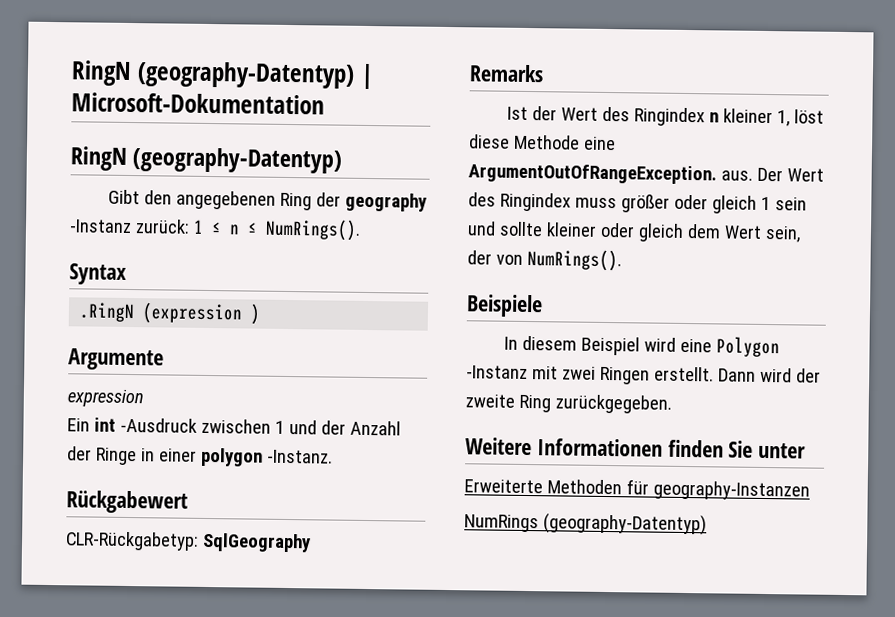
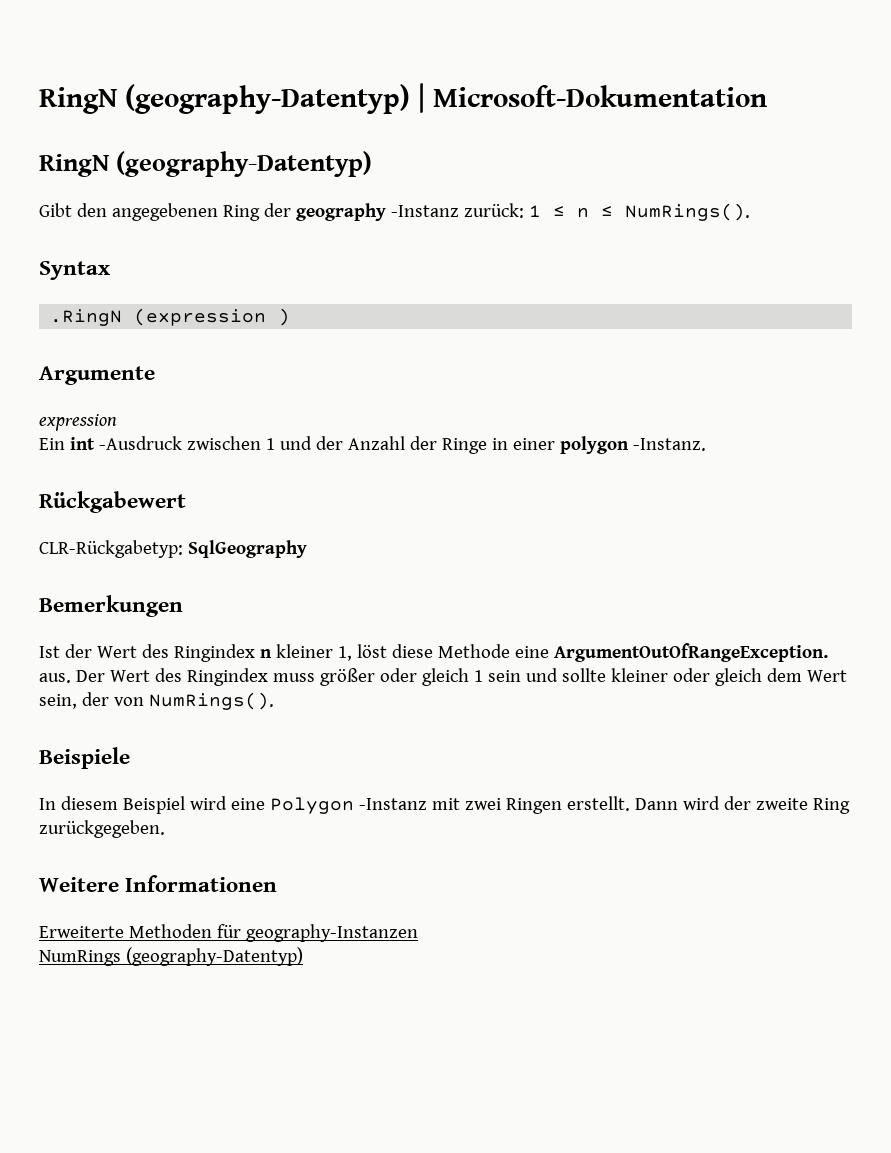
[469,64,544,83] Remarks -> [39,595,183,617] Bemerkungen
[667,439,807,459] finden Sie unter -> (278, 883) none

